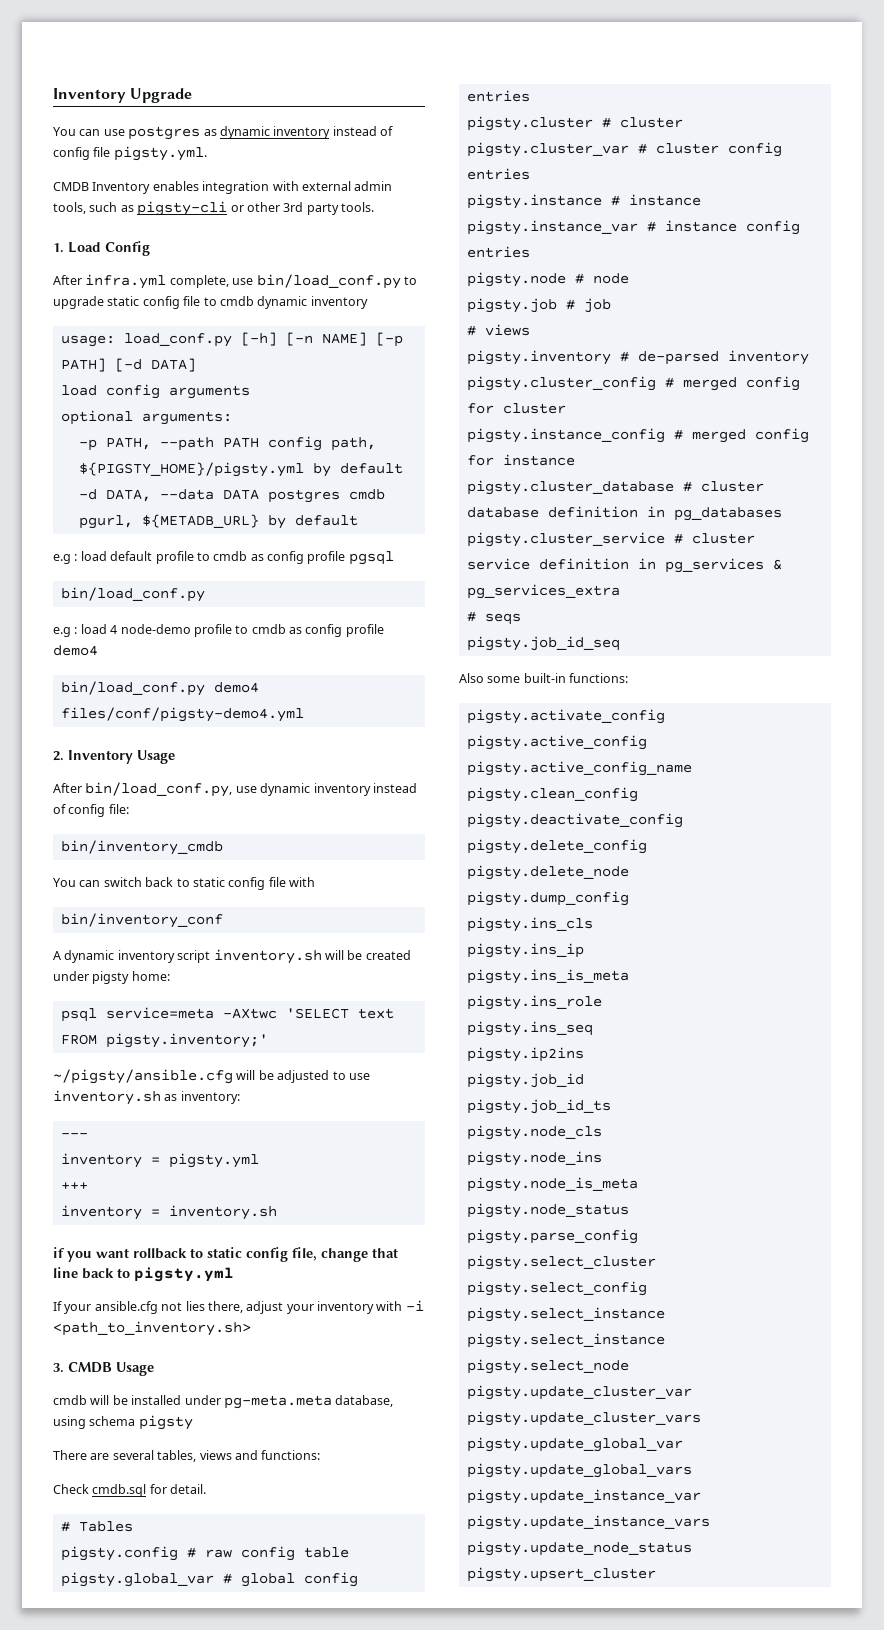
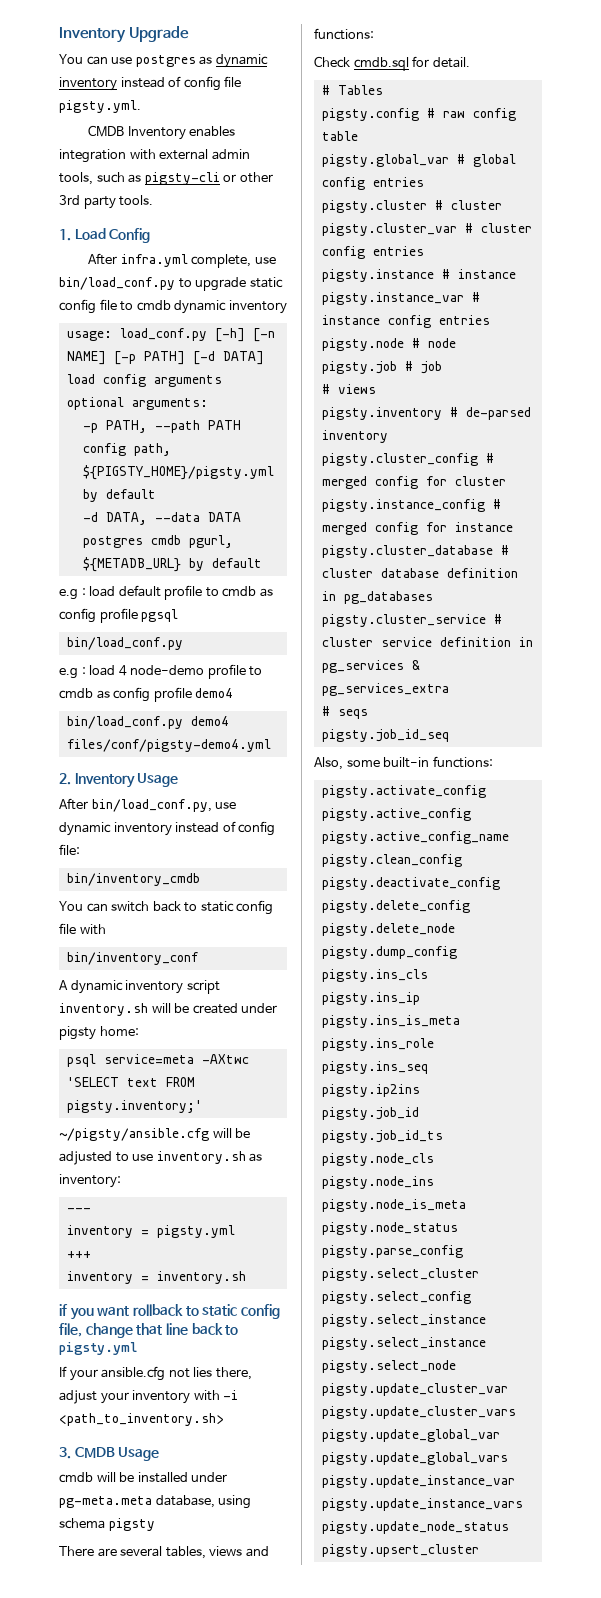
[459,673,484,683] Also -> [314,757,343,770] Also,

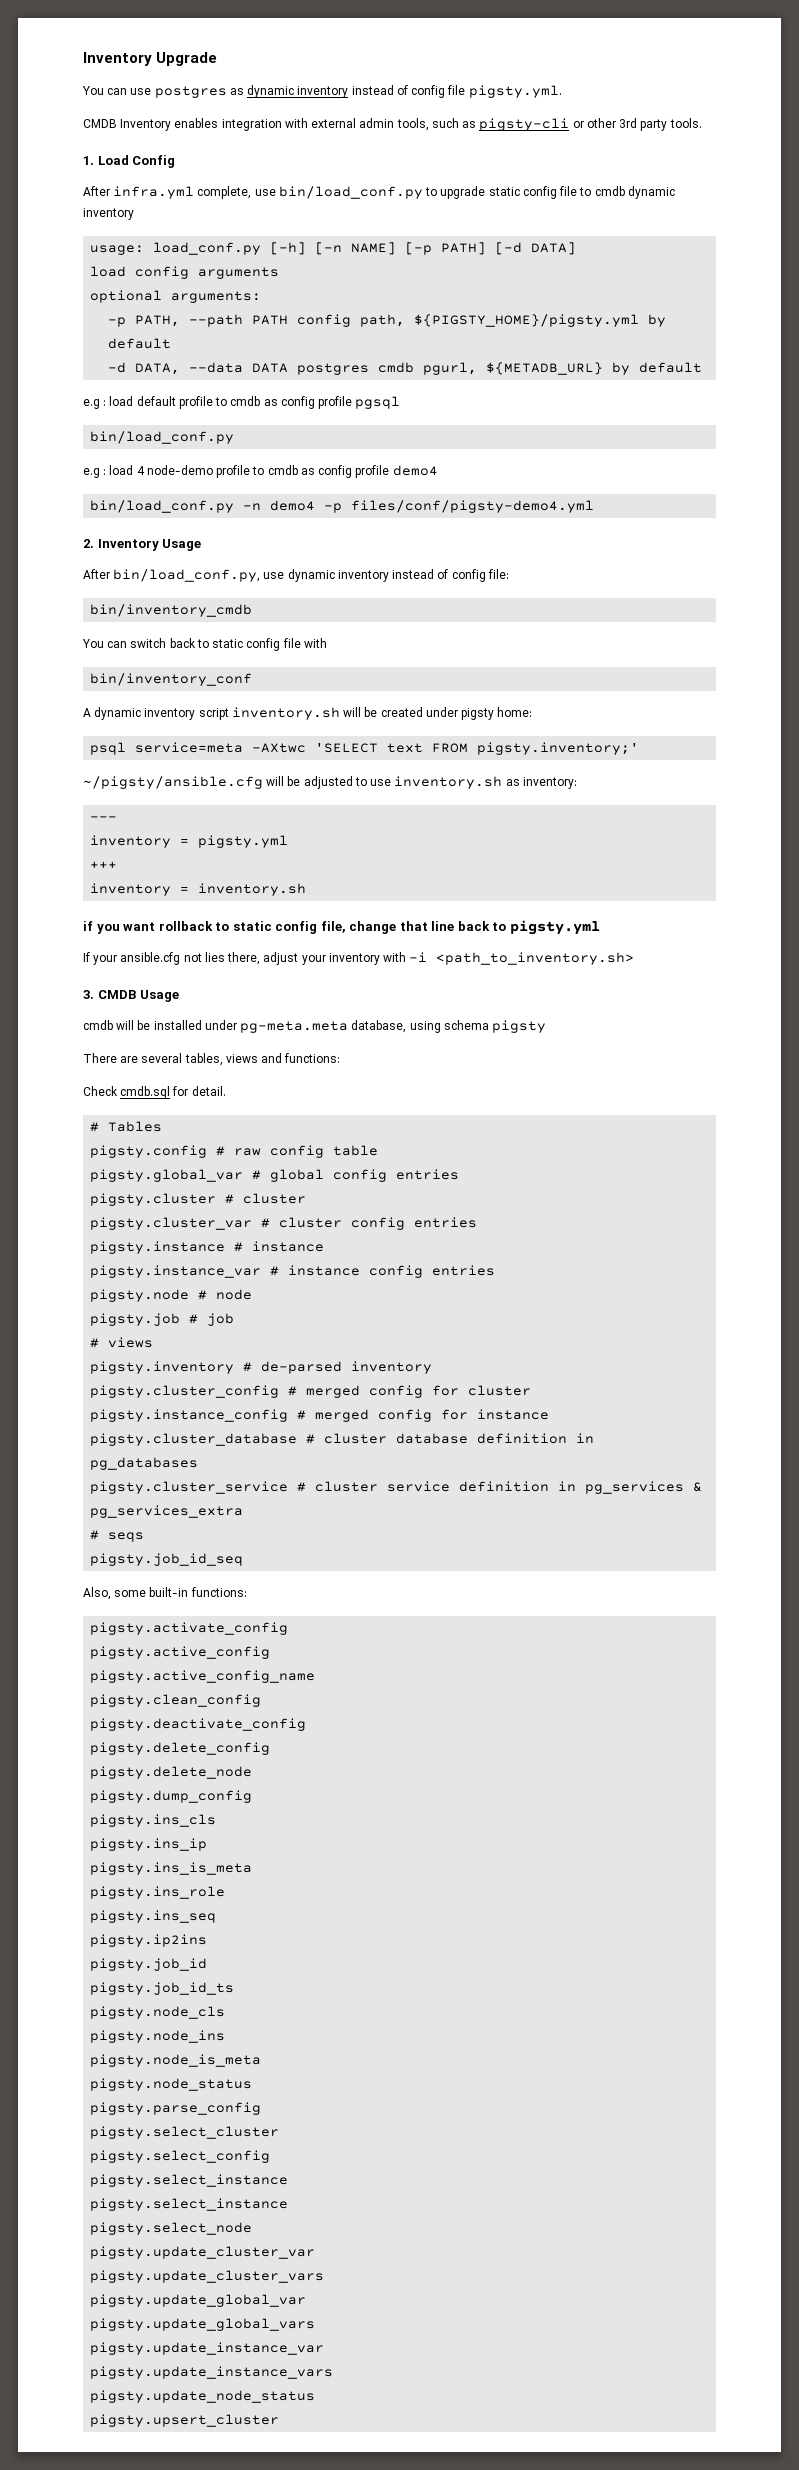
[190,716,229,726] demo4 -> [243,500,343,513] -n demo4 -p

